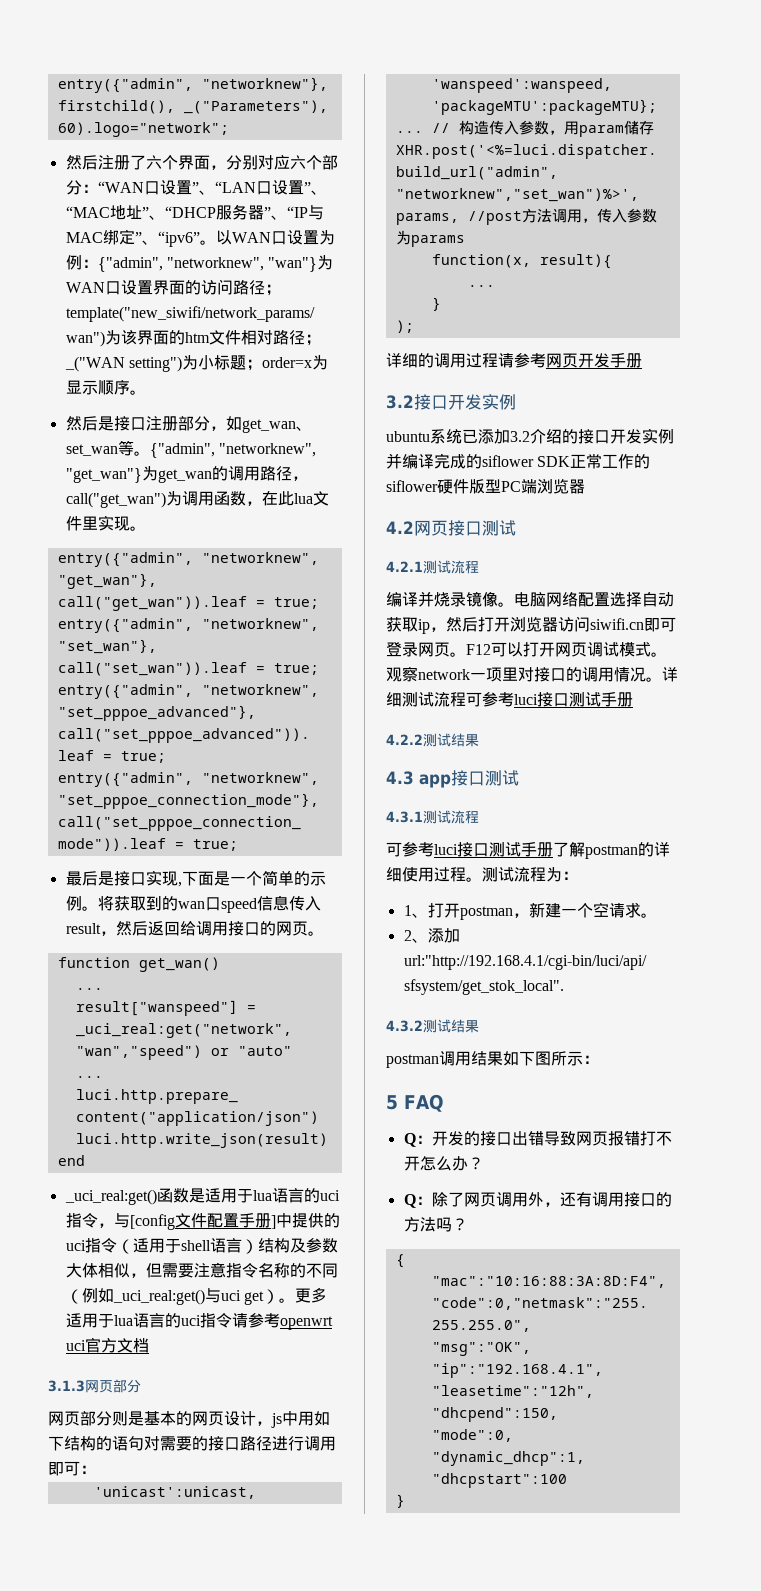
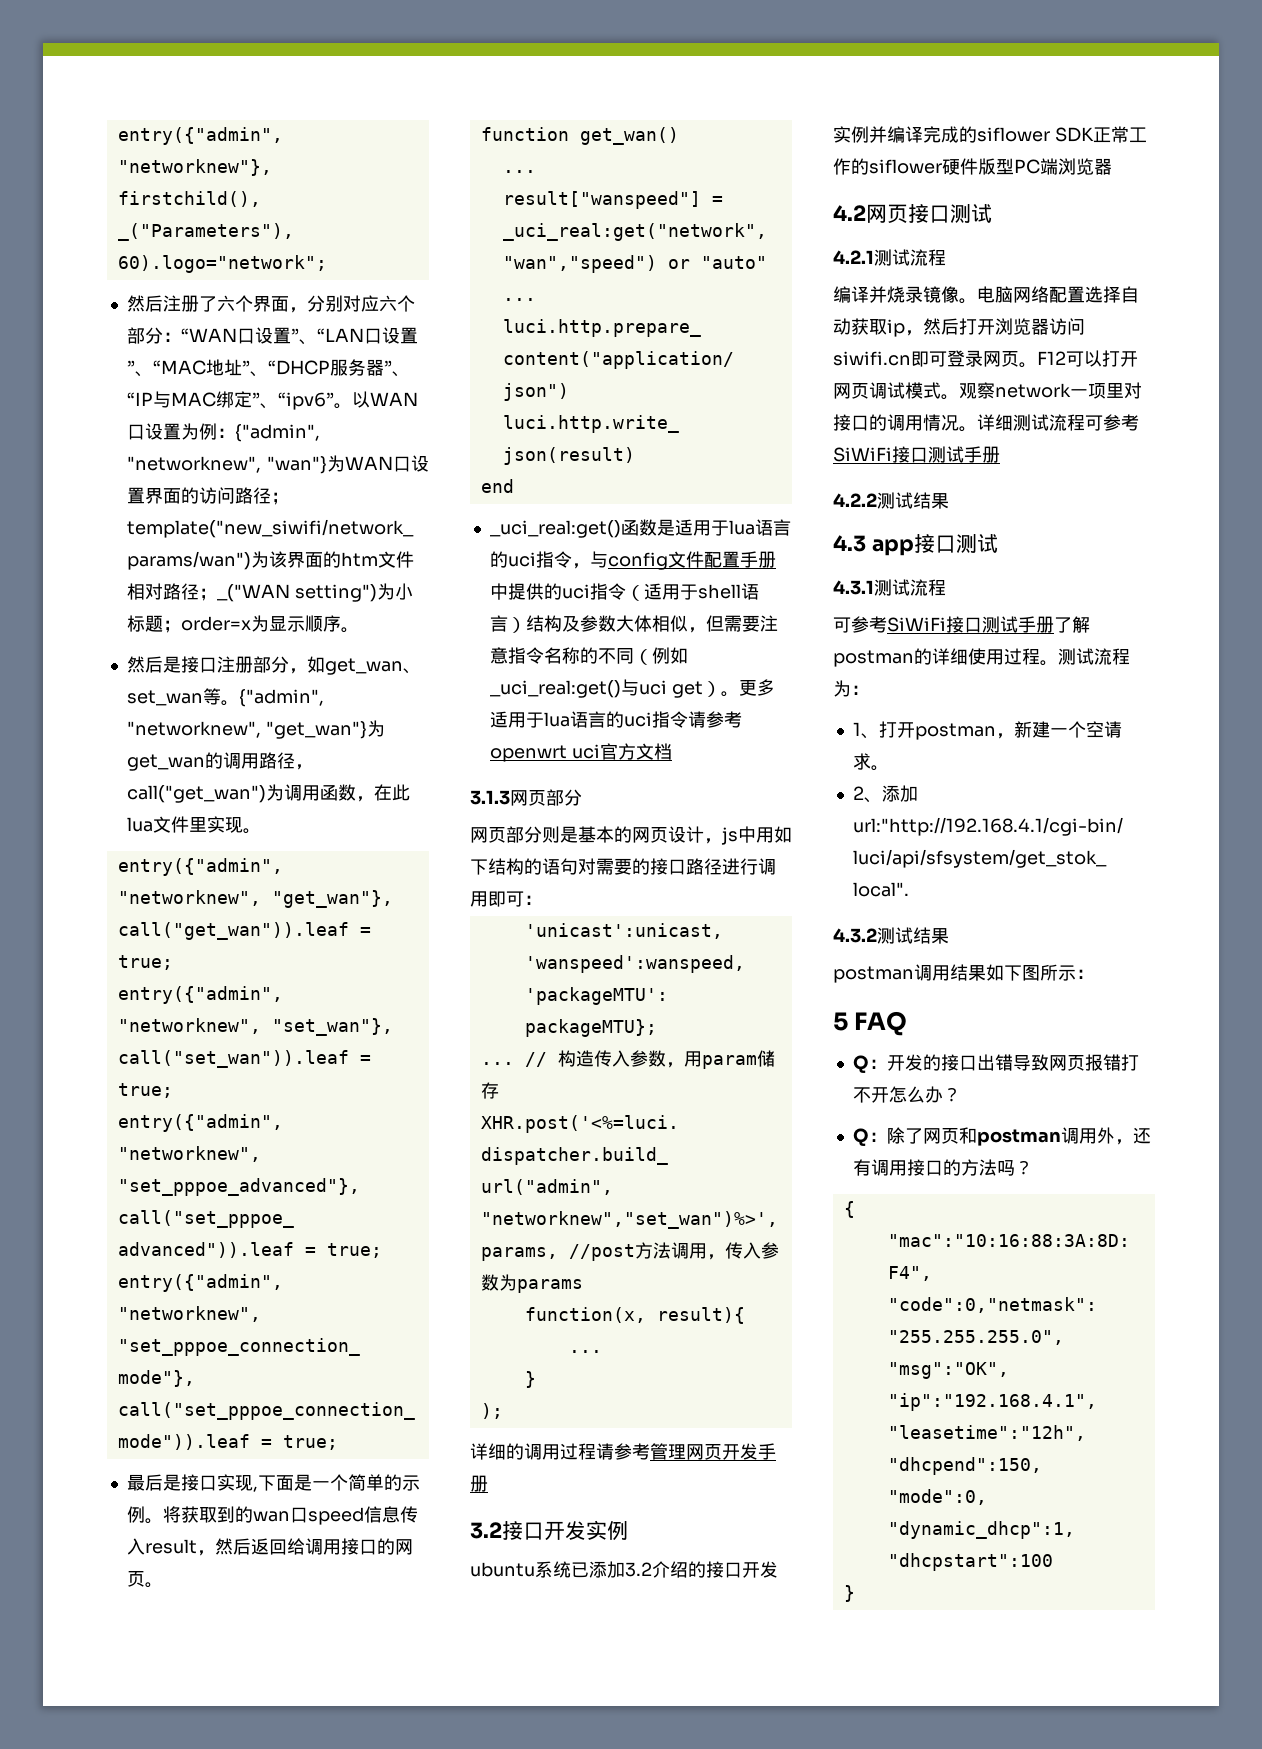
[129,1214,175,1230] [config -> [607,552,668,570] config
[270,1215,276,1229] ] -> (776, 559) none
(546, 360) none -> [650,1443,686,1460] 管理
[514,694,538,705] luci -> [833,447,892,462] SiWiFi
[434,844,458,855] luci -> [887,617,946,632] SiWiFi
(496, 1199) none -> [958,1127,1061,1146] 和postman

